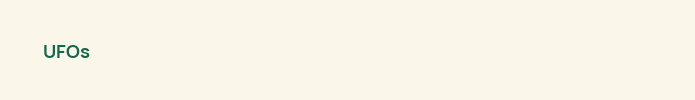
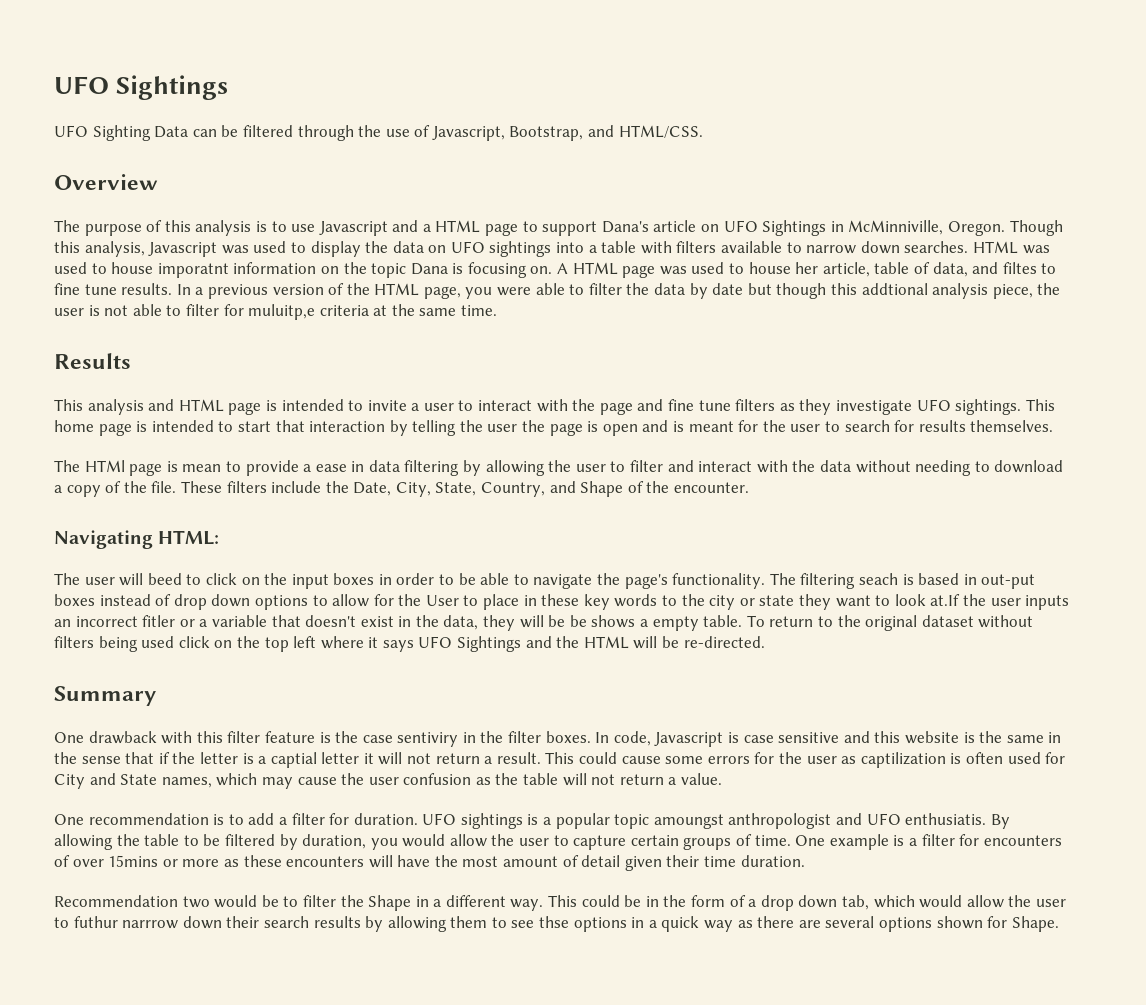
[43,45,90,58] UFOs -> [54,75,229,100] [54,125,703,141] [54,174,158,190] [54,220,1063,236] [54,241,1050,257] [54,262,1057,278] [54,283,1061,299] [54,304,498,320] [54,353,131,369] [54,399,1055,415] [54,420,1054,436] [54,460,1064,476] [54,481,750,497] [54,530,220,549] [54,573,1036,589] [54,594,1070,610] [54,615,1034,631] [54,636,765,652] [54,686,156,706] [54,731,1062,747] [54,752,1066,768] [54,773,723,789] [54,813,1010,829] [54,834,1062,850] [54,855,805,871] [54,895,1066,911] [54,916,1059,932] UFO Sightings // UFO Sighting Data can be filtered through the use of Javascript, Bootstrap, and HTML/CSS. // Overview // The purpose of this analysis is to use Javascript and a HTML page to support Dana's article on UFO Sightings in McMinniville, Oregon. Though this analysis, Javascript was used to display the data on UFO sightings into a table with filters available to narrow down searches. HTML was used to house imporatnt information on the topic Dana is focusing on. A HTML page was used to house her article, table of data, and filtes to fine tune results. In a previous version of the HTML page, you were able to filter the data by date but though this addtional analysis piece, the user is not able to filter for muluitp,e criteria at the same time. // Results // This analysis and HTML page is intended to invite a user to interact with the page and fine tune filters as they investigate UFO sightings. This home page is intended to start that interaction by telling the user the page is open and is meant for the user to search for results themselves. // The HTMl page is mean to provide a ease in data filtering by allowing the user to filter and interact with the data without needing to download a copy of the file. These filters include the Date, City, State, Country, and Shape of the encounter. // Navigating HTML: // The user will beed to click on the input boxes in order to be able to navigate the page's functionality. The filtering seach is based in out-put boxes instead of drop down options to allow for the User to place in these key words to the city or state they want to look at.If the user inputs an incorrect fitler or a variable that doesn't exist in the data, they will be be shows a empty table. To return to the original dataset without filters being used click on the top left where it says UFO Sightings and the HTML will be re-directed. // Summary // One drawback with this filter feature is the case sentiviry in the filter boxes. In code, Javascript is case sensitive and this website is the same in the sense that if the letter is a captial letter it will not return a result. This could cause some errors for the user as captilization is often used for City and State names, which may cause the user confusion as the table will not return a value. // One recommendation is to add a filter for duration. UFO sightings is a popular topic amoungst anthropologist and UFO enthusiatis. By allowing the table to be filtered by duration, you would allow the user to capture certain groups of time. One example is a filter for encounters of over 15mins or more as these encounters will have the most amount of detail given their time duration. // Recommendation two would be to filter the Shape in a different way. This could be in the form of a drop down tab, which would allow the user to futhur narrrow down their search results by allowing them to see thse options in a quick way as there are several options shown for Shape.

